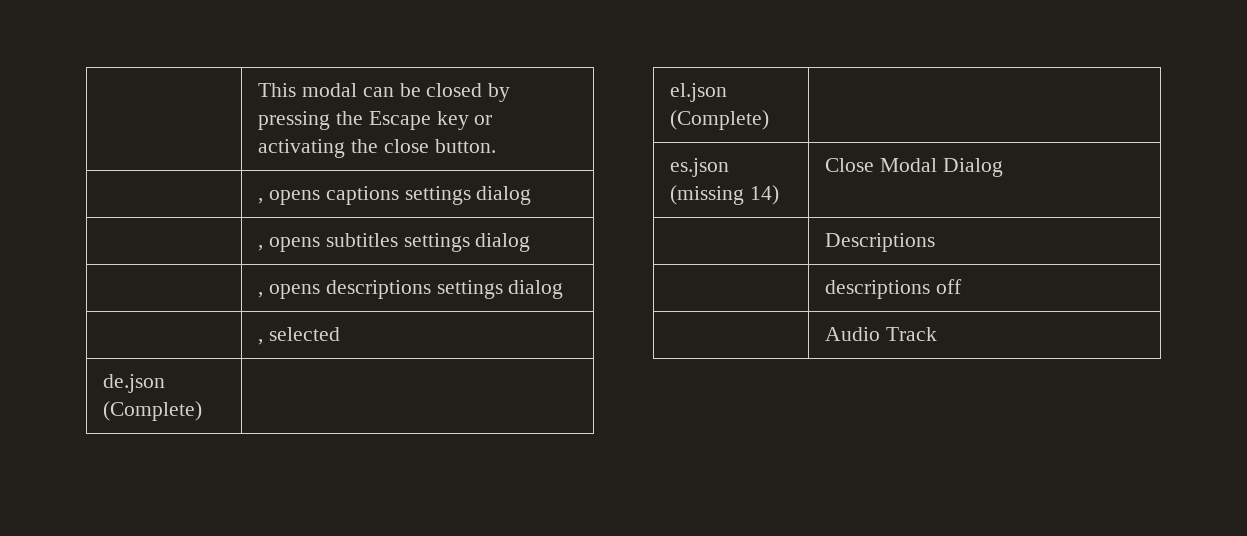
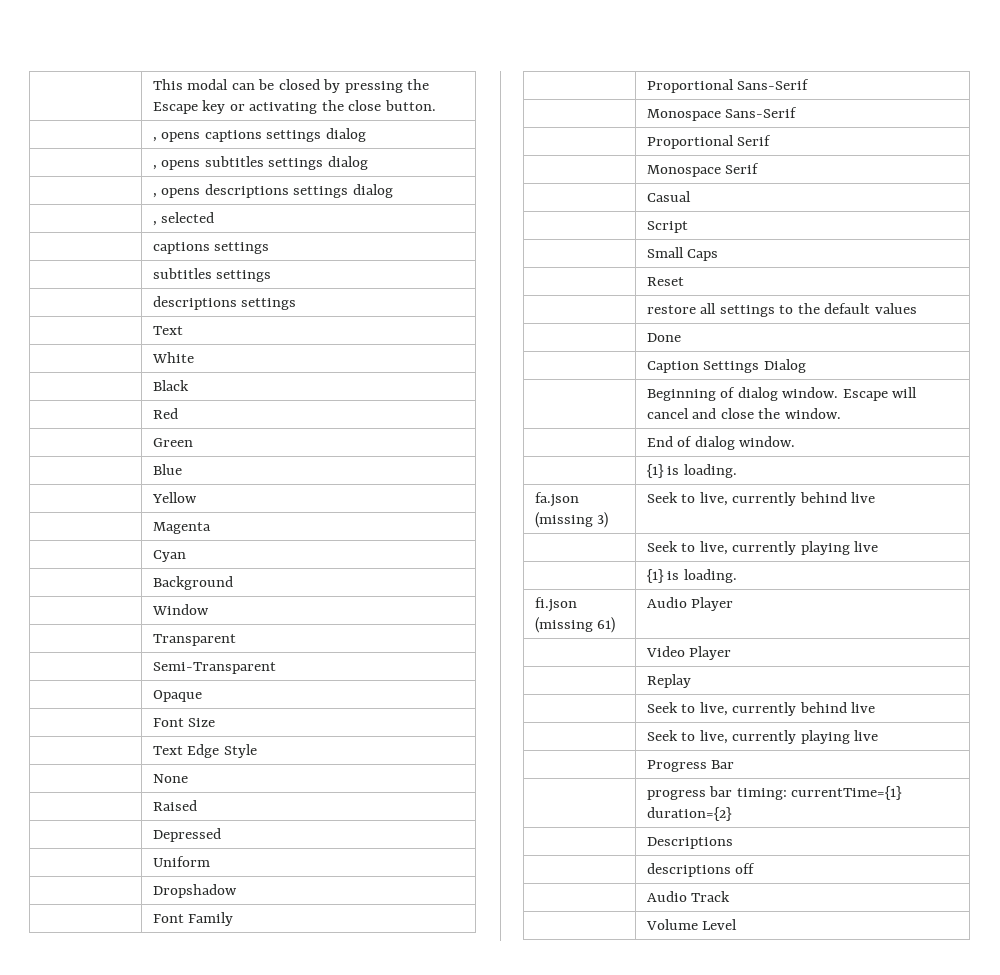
[103,374,166,393] [103,401,203,421] [670,83,728,102] [670,110,770,130] [670,158,730,177] [670,185,779,205] [825,158,1003,177] de.json (Complete) | // el.json (Complete) | // es.json (missing 14) | Close Modal Dialog -> [152,242,270,254] [152,268,272,282] [152,296,297,310] [152,326,183,335] [151,352,194,363] [152,380,189,391] [152,408,178,419] [152,438,193,447] [152,464,182,475] [151,492,197,503] [152,522,211,534] [152,550,186,562] [152,576,233,590] [151,604,209,615] [152,634,236,646] [152,662,276,674] [152,690,202,702] [152,718,216,727] [152,744,257,758] [152,774,188,783] [152,800,197,811] [152,828,221,842] [152,856,210,867] [152,884,237,898] [152,912,234,926] [646,79,810,93] [646,107,798,121] [646,135,772,149] [646,163,760,177] [646,191,691,202] [646,221,688,233] [646,247,719,261] [646,277,684,286] [646,303,917,317] [646,333,681,342] [646,359,806,373] [646,387,918,401] [646,408,841,419] [646,436,796,450] [646,464,737,478] [534,492,579,507] [534,512,609,528] [646,492,876,506] [646,541,879,555] [646,569,737,583] [534,597,577,612] [534,617,616,633] [646,597,734,611] [645,646,732,660] [646,674,691,688] [646,702,876,716] [646,730,879,744] [646,760,735,772] [646,786,903,800] [646,807,732,821] | captions settings // | subtitles settings // | descriptions settings // | Text // | White // | Black // | Red // | Green // | Blue // | Yellow // | Magenta // | Cyan // | Background // | Window // | Transparent // | Semi-Transparent // | Opaque // | Font Size // | Text Edge Style // | None // | Raised // | Depressed // | Uniform // | Dropshadow // | Font Family // | Proportional Sans-Serif // | Monospace Sans-Serif // | Proportional Serif // | Monospace Serif // | Casual // | Script // | Small Caps // | Reset // | restore all settings to the default values // | Done // | Caption Settings Dialog // | Beginning of dialog window. Escape will cancel and close the window. // | End of dialog window. // | {1} is loading. // fa.json (missing 3) | Seek to live, currently behind live // | Seek to live, currently playing live // | {1} is loading. // fi.json (missing 61) | Audio Player // | Video Player // | Replay // | Seek to live, currently behind live // | Seek to live, currently playing live // | Progress Bar // | progress bar timing: currentTime={1} duration={2}
(937, 334) none -> [645,919,738,930] // | Volume Level

